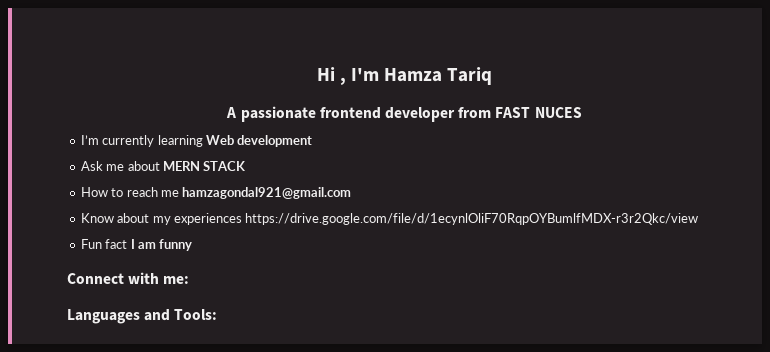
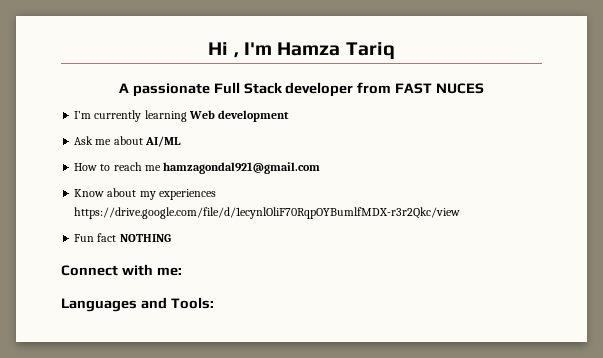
[319,107,381,119] frontend -> [213,82,283,94] Full Stack
[162,161,247,171] MERN STACK -> [144,136,181,147] AI/ML
[130,239,193,251] I am funny -> [119,234,171,242] NOTHING

